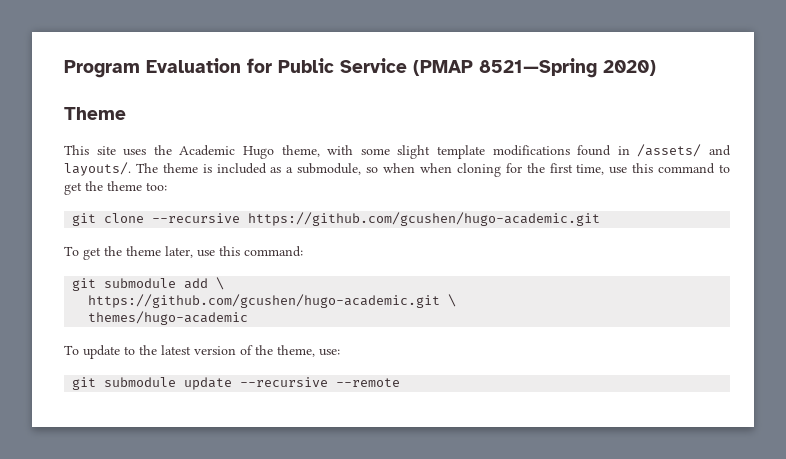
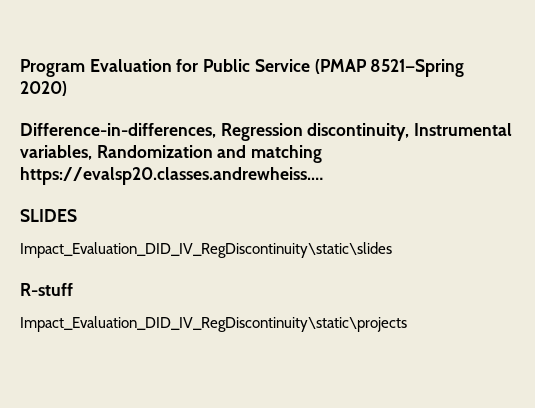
[64,107,126,120] [64,144,732,159] [64,162,731,177] [64,181,167,195] [72,212,601,226] [64,246,303,260] [72,277,225,291] [88,294,457,308] [88,311,249,325] [64,345,340,359] [72,377,401,390] Theme // This site uses the Academic Hugo theme, with some slight template modifications found in /assets/ and layouts/. The theme is included as a submodule, so when when cloning for the first time, use this command to get the theme too: // git clone --recursive https://github.com/gcushen/hugo-academic.git // To get the theme later, use this command: // git submodule add \ // https://github.com/gcushen/hugo-academic.git \ // themes/hugo-academic // To update to the latest version of the theme, use: // git submodule update --recursive --remote -> [20,123,513,141] [20,145,323,163] [20,167,323,185] [20,209,77,222] [20,242,392,258] [20,283,73,296] [20,316,407,332] Difference-in-differences, Regression discontinuity, Instrumental variables, Randomization and matching https://evalsp20.classes.andrewheiss.… // SLIDES // Impact_Evaluation_DID_IV_RegDiscontinuity\static\slides // R-stuff // Impact_Evaluation_DID_IV_RegDiscontinuity\static\projects

